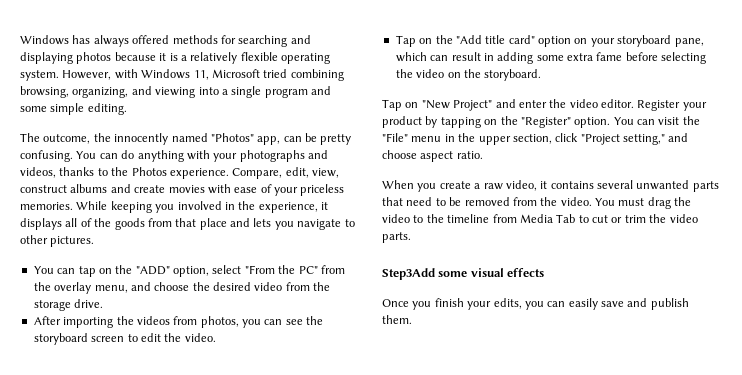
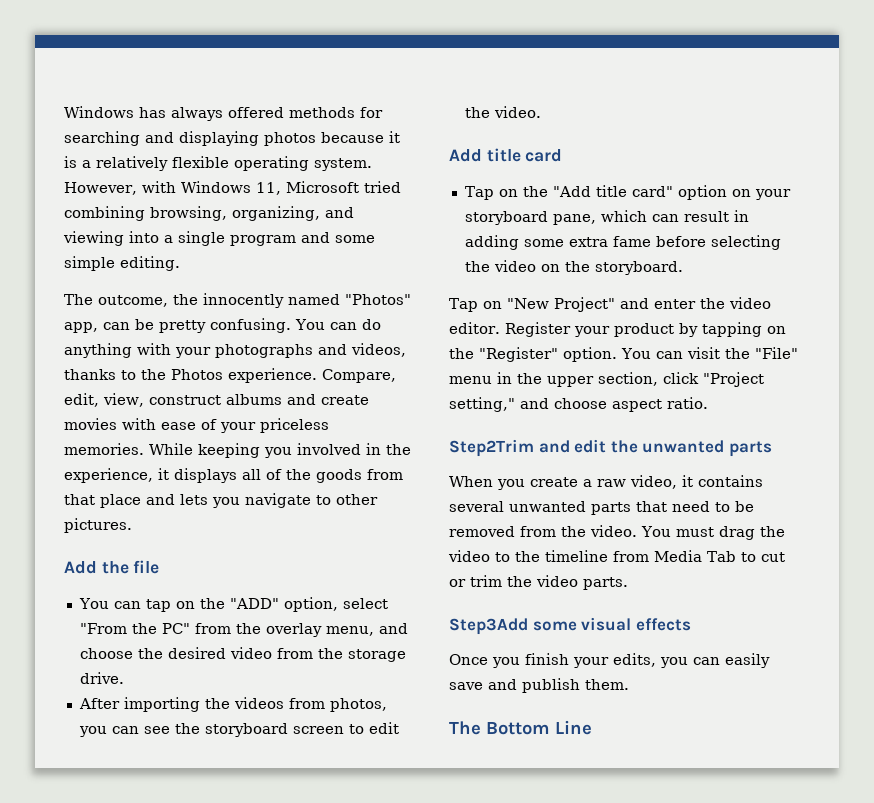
(95, 241) none -> [64,560,160,574] // Add the file
(216, 337) none -> [449,148,563,162] // Add title card
(483, 155) none -> [449,439,772,457] // Step2Trim and edit the unwanted parts
(412, 319) none -> [449,720,592,735] // The Bottom Line

